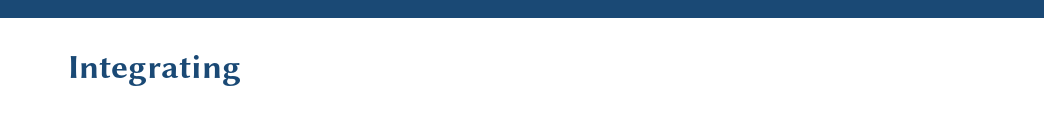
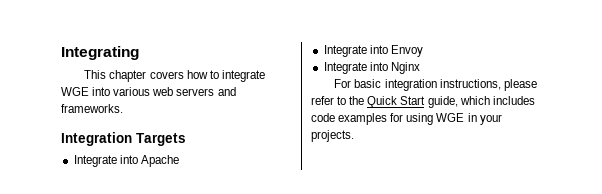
(241, 70) none -> [84,70,265,82] [61,87,236,96] [61,104,123,113] [61,132,186,146] [73,155,179,167] [323,45,423,57] [323,62,420,74] [334,79,537,91] [311,96,535,108] [311,113,502,125] [311,130,354,142] // This chapter covers how to integrate WGE into various web servers and frameworks. // Integration Targets // Integrate into Apache // Integrate into Envoy // Integrate into Nginx // For basic integration instructions, please refer to the Quick Start guide, which includes code examples for using WGE in your projects.

